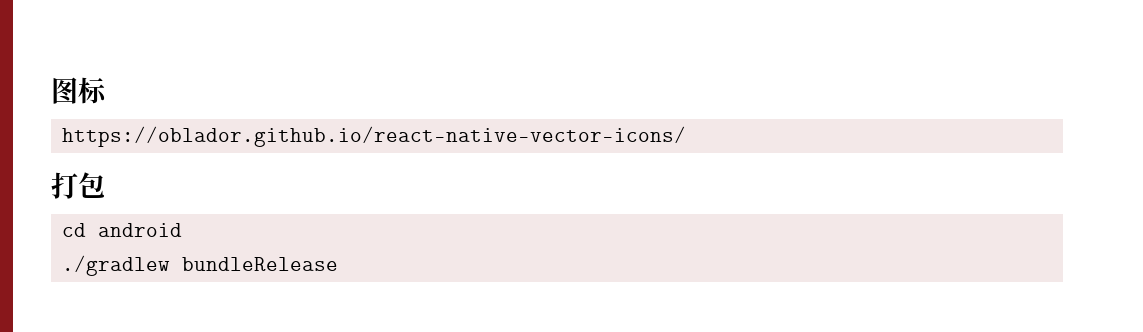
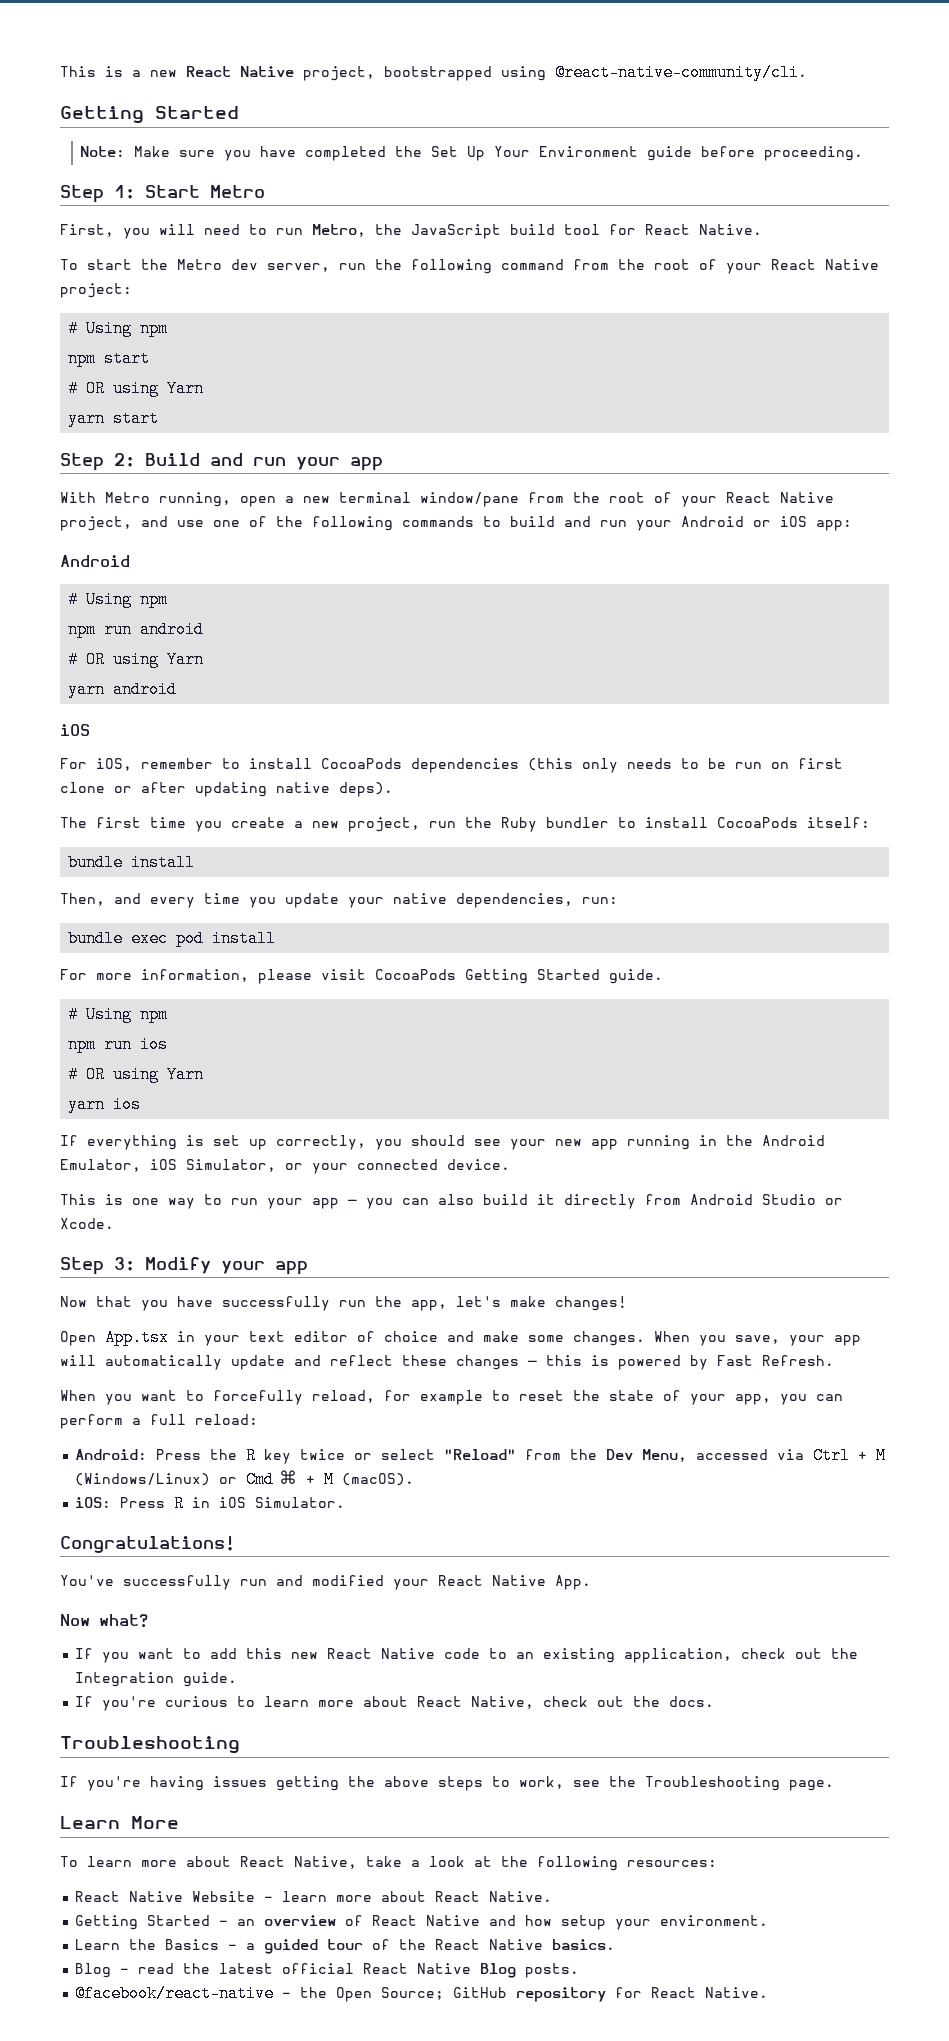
[51,77,107,104] [62,126,687,147] [51,172,105,199] [62,223,183,237] [62,255,339,276] 图标 // https://oblador.github.io/react-native-vector-icons/ // 打包 // cd android // ./gradlew bundleRelease -> [60,64,807,81] [60,106,239,124] [80,146,864,161] [60,185,265,203] [60,224,762,239] [60,259,879,274] [60,283,132,298] [68,320,169,337] [68,350,151,367] [68,380,205,397] [68,410,160,427] [60,453,383,471] [60,492,834,507] [60,516,852,531] [60,555,130,567] [68,591,169,608] [68,621,205,638] [68,651,205,668] [68,681,178,698] [60,724,90,736] [60,758,843,773] [60,782,393,797] [60,817,870,832] [68,854,196,871] [60,893,618,908] [68,930,277,947] [60,969,663,984] [68,1006,169,1023] [68,1036,169,1053] [68,1066,205,1083] [68,1096,142,1113] [60,1135,825,1150] [60,1159,510,1174] [60,1194,843,1209] [60,1218,114,1229] [60,1257,308,1275] [60,1296,627,1311] [60,1329,861,1346] [60,1355,834,1370] [60,1390,843,1405] [60,1414,258,1429] [75,1447,887,1464] [75,1470,415,1488] [75,1495,346,1512] [60,1536,235,1553] [60,1575,591,1590] [60,1614,148,1628] [75,1648,859,1663] [75,1672,238,1687] [75,1696,715,1711] [60,1736,240,1754] [60,1776,834,1791] [60,1816,179,1829] [60,1856,717,1871] [75,1891,553,1902] [75,1915,769,1930] [75,1939,616,1954] [75,1963,580,1978] [75,1985,769,2002] This is a new React Native project, bootstrapped using @react-native-community/cli. // Getting Started // Note: Make sure you have completed the Set Up Your Environment guide before proceeding. // Step 1: Start Metro // First, you will need to run Metro, the JavaScript build tool for React Native. // To start the Metro dev server, run the following command from the root of your React Native project: // # Using npm // npm start // # OR using Yarn // yarn start // Step 2: Build and run your app // With Metro running, open a new terminal window/pane from the root of your React Native project, and use one of the following commands to build and run your Android or iOS app: // Android // # Using npm // npm run android // # OR using Yarn // yarn android // iOS // For iOS, remember to install CocoaPods dependencies (this only needs to be run on first clone or after updating native deps). // The first time you create a new project, run the Ruby bundler to install CocoaPods itself: // bundle install // Then, and every time you update your native dependencies, run: // bundle exec pod install // For more information, please visit CocoaPods Getting Started guide. // # Using npm // npm run ios // # OR using Yarn // yarn ios // If everything is set up correctly, you should see your new app running in the Android Emulator, iOS Simulator, or your connected device. // This is one way to run your app — you can also build it directly from Android Studio or Xcode. // Step 3: Modify your app // Now that you have successfully run the app, let's make changes! // Open App.tsx in your text editor of choice and make some changes. When you save, your app will automatically update and reflect these changes — this is powered by Fast Refresh. // When you want to forcefully reload, for example to reset the state of your app, you can perform a full reload: // Android: Press the R key twice or select "Reload" from the Dev Menu, accessed via Ctrl + M (Windows/Linux) or Cmd ⌘ + M (macOS). // iOS: Press R in iOS Simulator. // Congratulations! // You've successfully run and modified your React Native App. // Now what? // If you want to add this new React Native code to an existing application, check out the Integration guide. // If you're curious to learn more about React Native, check out the docs. // Troubleshooting // If you're having issues getting the above steps to work, see the Troubleshooting page. // Learn More // To learn more about React Native, take a look at the following resources: // React Native Website - learn more about React Native. // Getting Started - an overview of React Native and how setup your environment. // Learn the Basics - a guided tour of the React Native basics. // Blog - read the latest official React Native Blog posts. // @facebook/react-native - the Open Source; GitHub repository for React Native.

